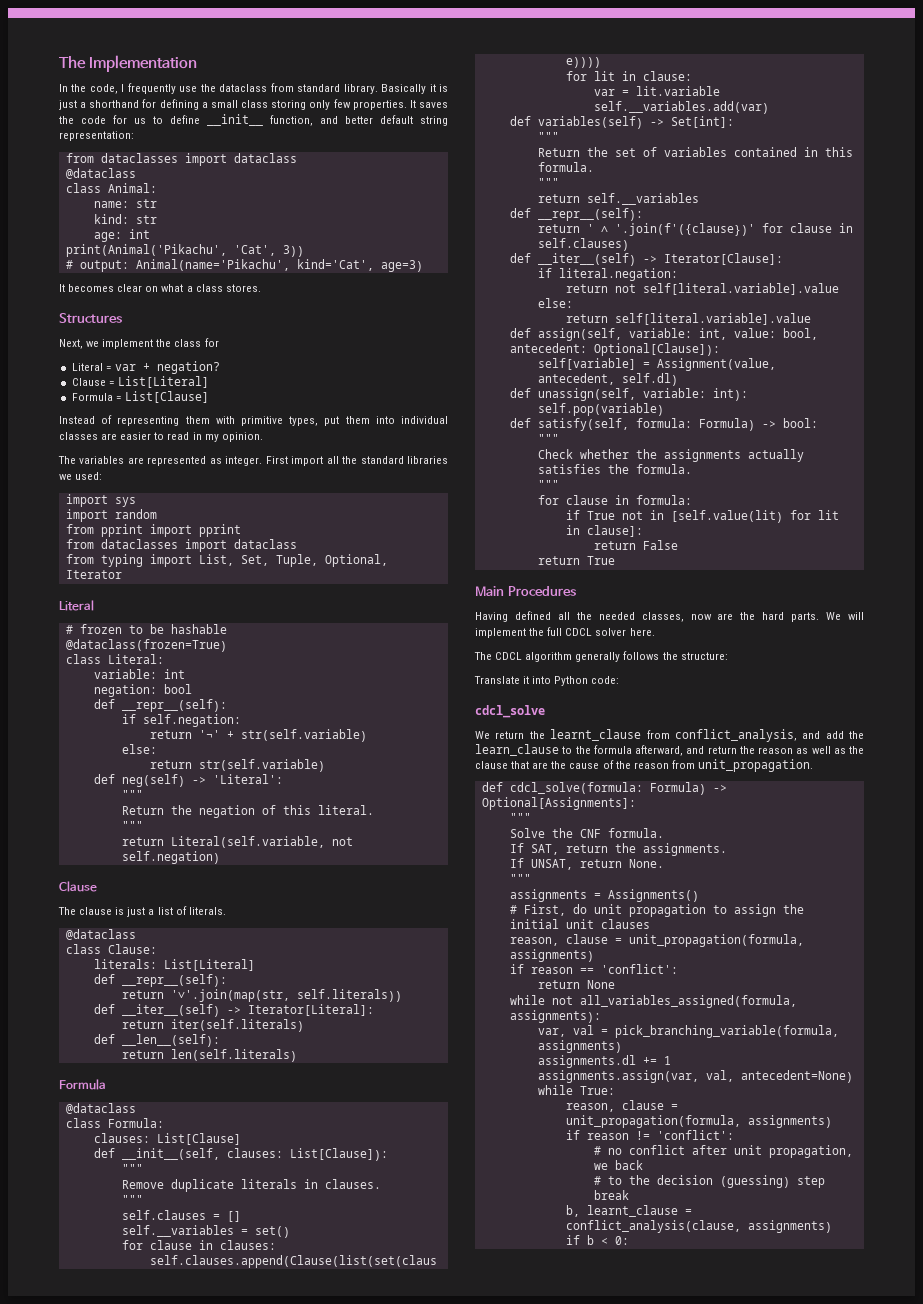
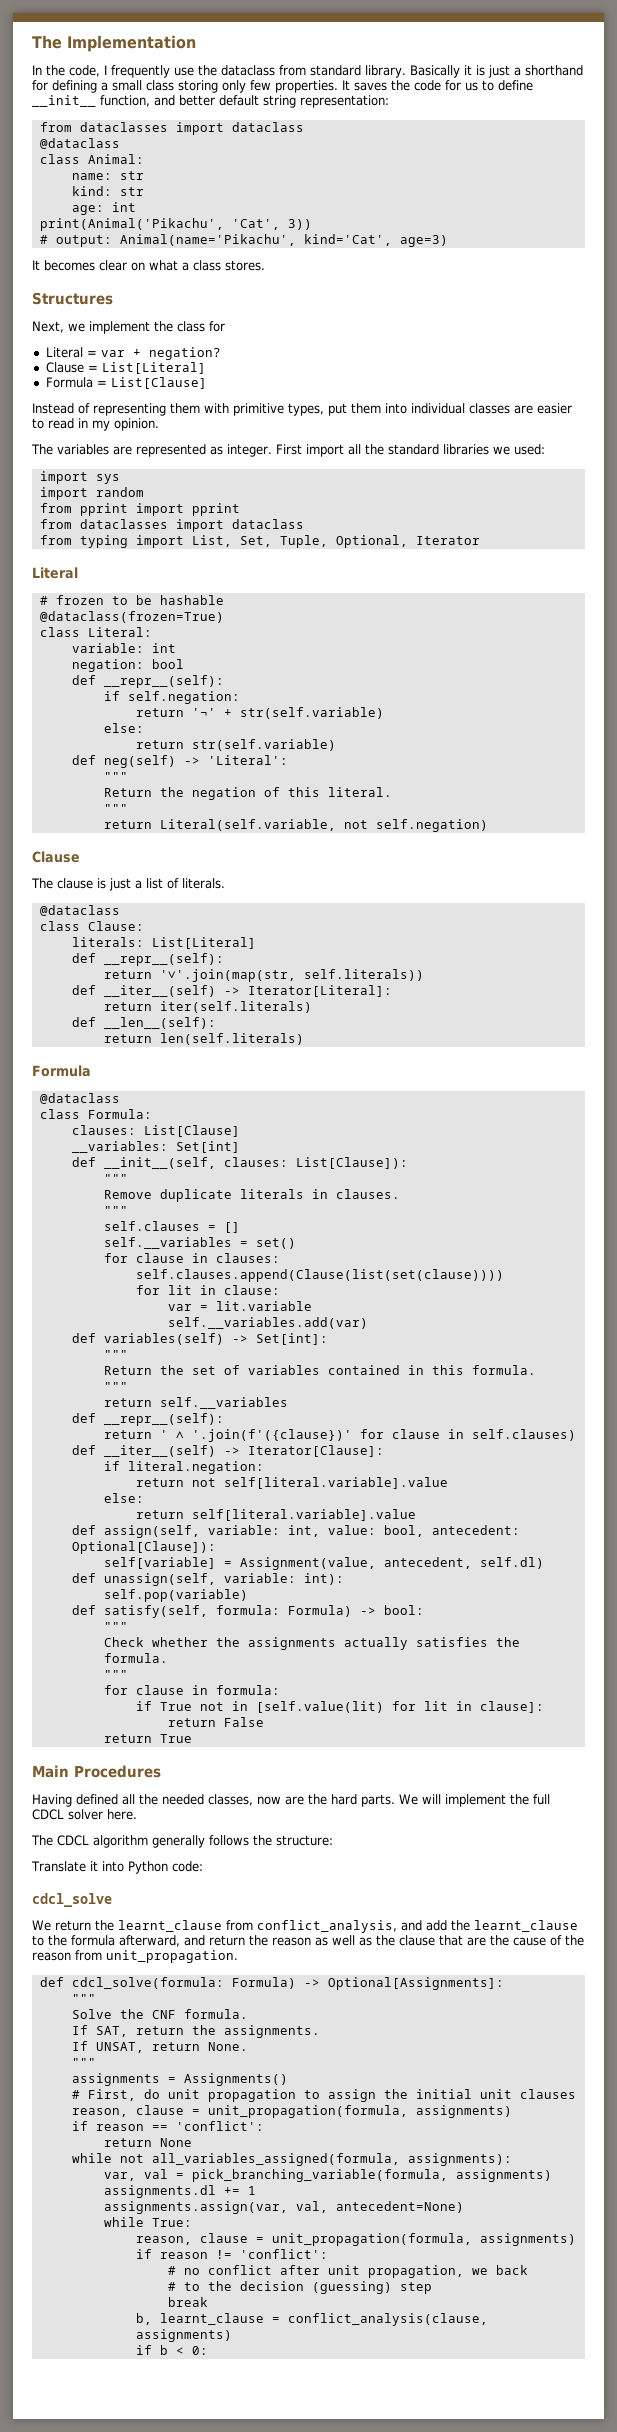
(241, 1139) none -> [71,1141,240,1153] // __variables: Set[int]
[475,744,559,756] learn_clause -> [474,1920,578,1932] learnt_clause

